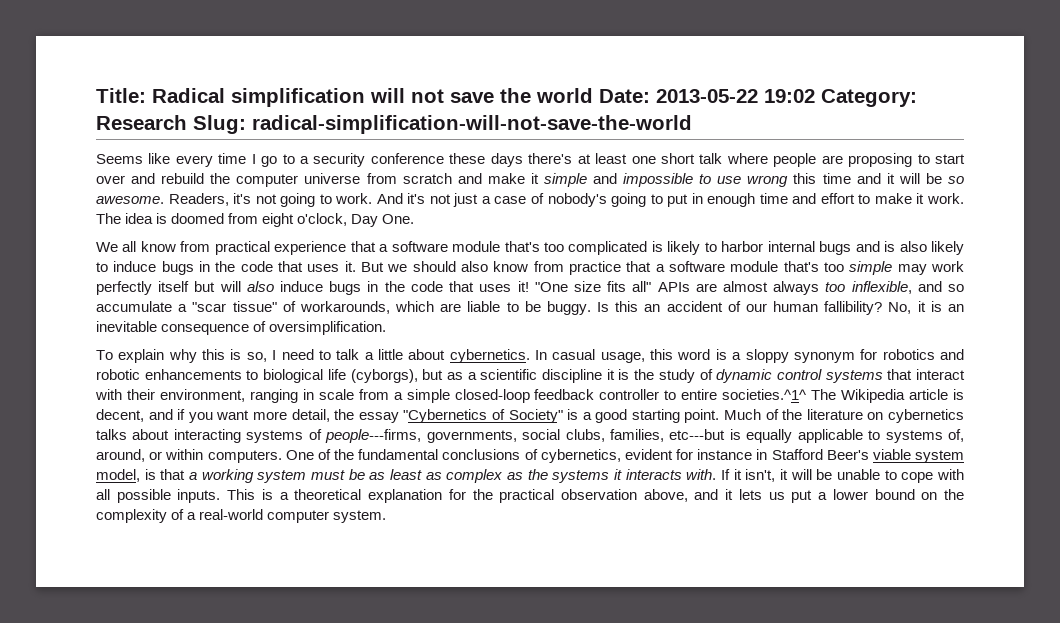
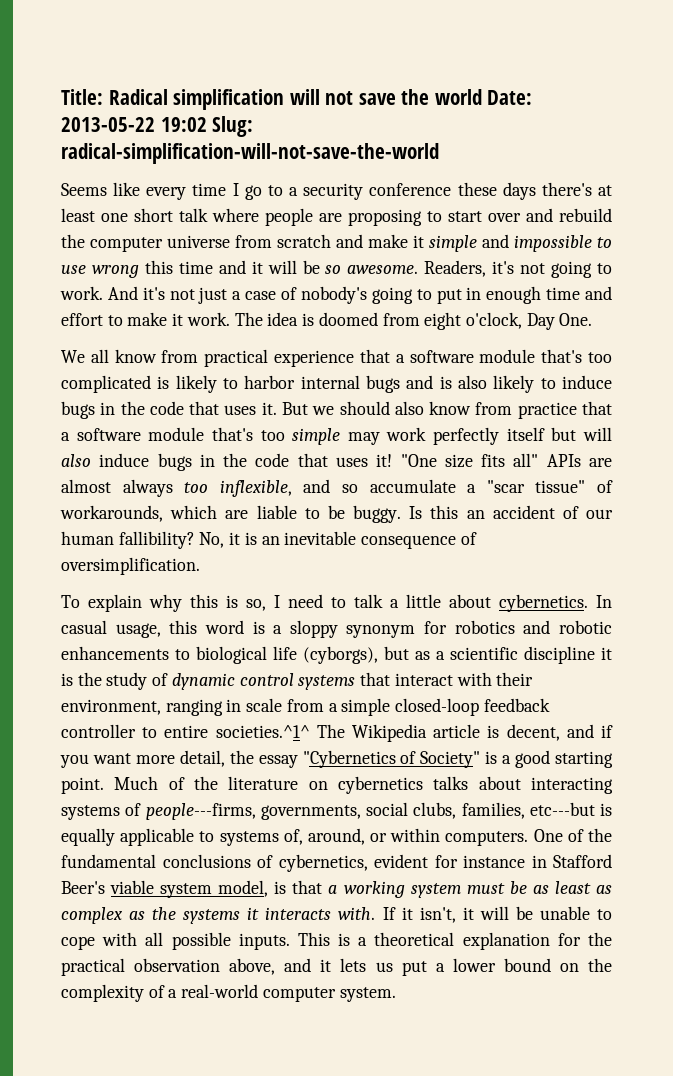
[821,89,917,107] [96,115,187,130] Category: Research -> (207, 124) none

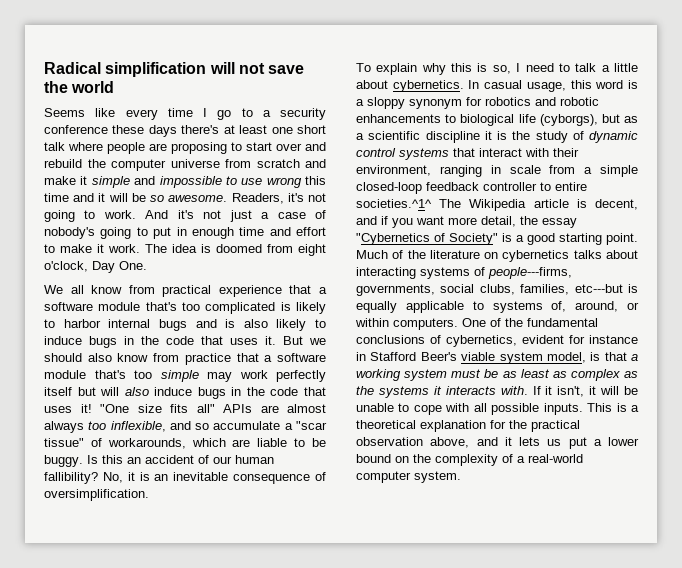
[61,89,103,105] Title: -> (44, 68) none
[487,90,533,105] [61,116,254,137] [61,143,439,164] Date: 2013-05-22 19:02 Slug: radical-simplification-will-not-save-the-world -> (115, 87) none

